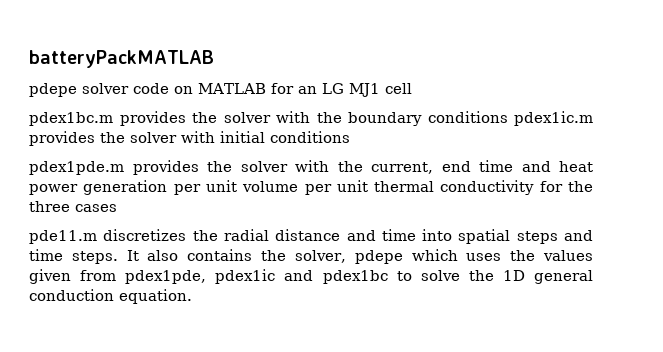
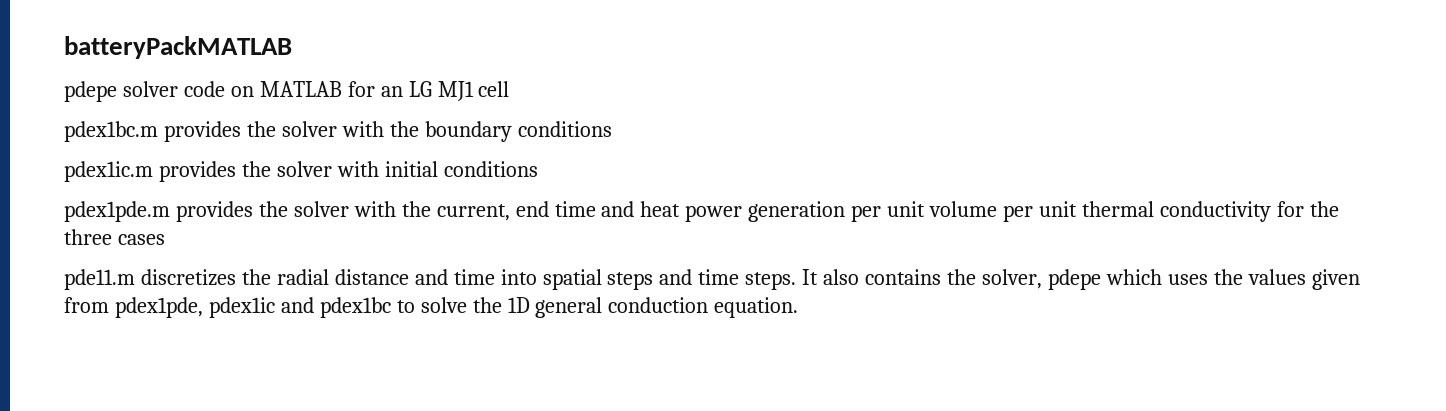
(508, 117) none -> (612, 129) //

